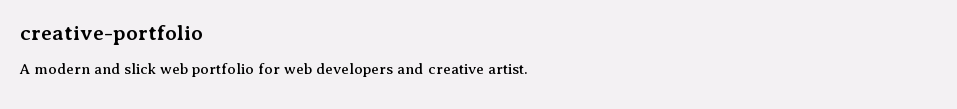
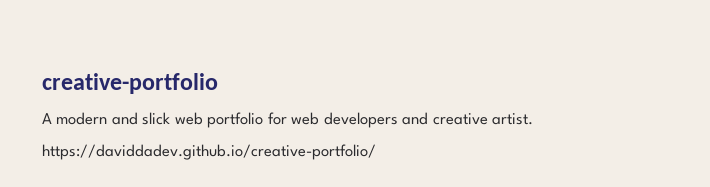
(528, 69) none -> [42,144,376,160] // https://daviddadev.github.io/creative-portfolio/

